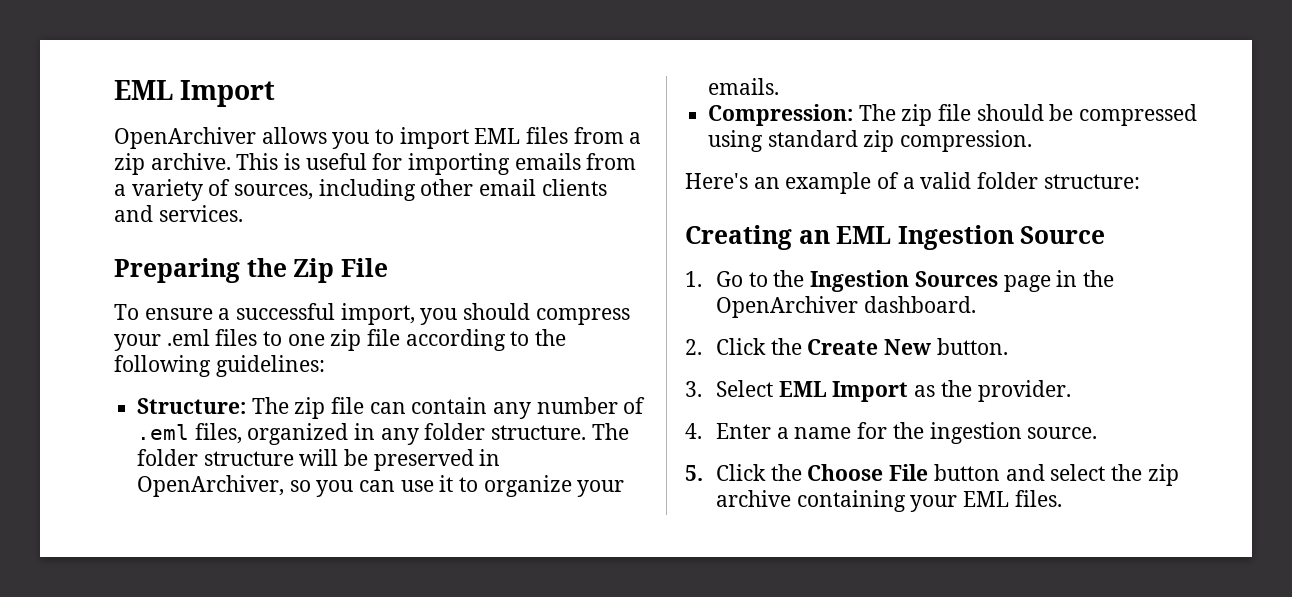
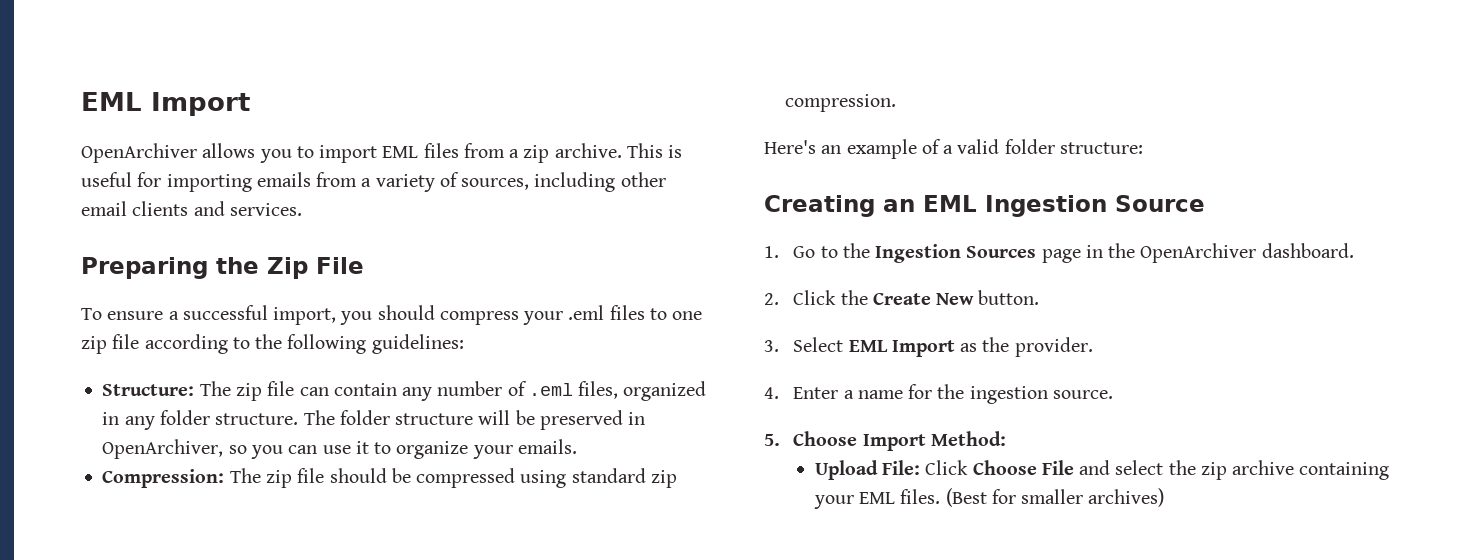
[716,464,802,481] Click the -> [793,431,1006,451] [814,460,969,480] Choose Import Method: // Upload File: Click
[933,464,1000,481] button -> (1074, 467) none
(1062, 498) none -> [945,488,1165,507] (Best for smaller archives)

